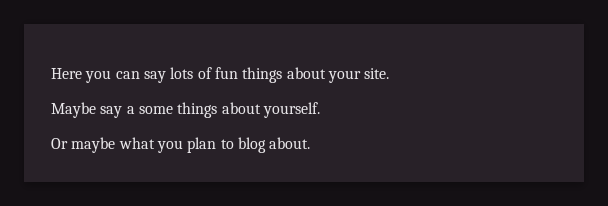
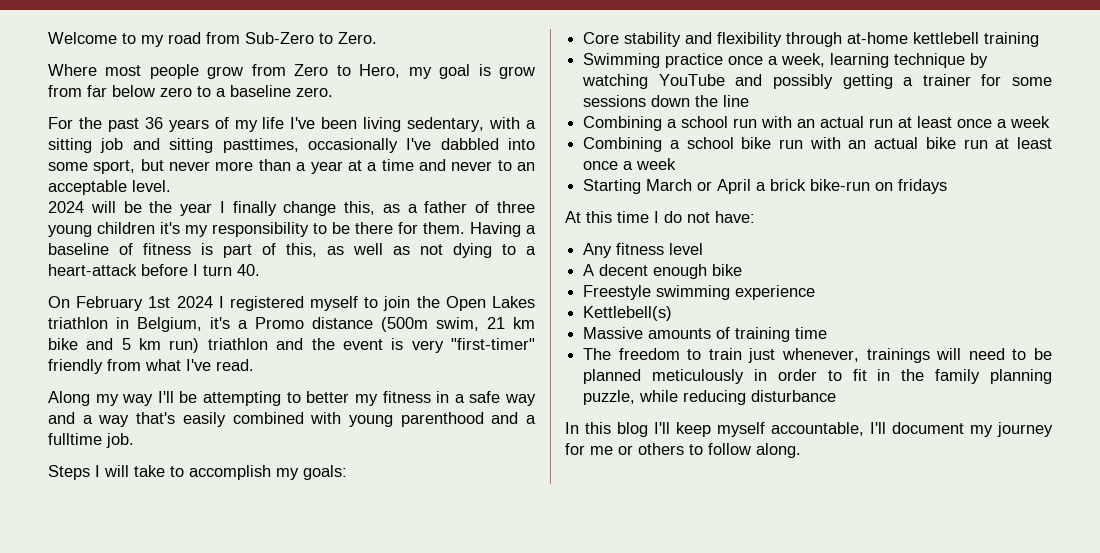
[51,67,390,83] [51,102,320,118] [51,137,311,153] Here you can say lots of fun things about your site. // Maybe say a some things about yourself. // Or maybe what you plan to blog about. -> [48,32,377,47] [48,64,535,79] [48,85,333,97] [48,117,536,132] [48,138,535,153] [48,159,535,174] [48,180,171,195] [48,201,535,216] [48,222,536,237] [48,243,536,258] [48,264,260,276] [48,296,535,311] [48,317,535,332] [48,338,535,353] [48,359,254,374] [48,391,537,406] [48,412,536,427] [48,433,134,448] [48,465,347,480] [583,32,1040,47] [583,53,989,68] [582,74,1052,89] [583,95,750,107] [583,116,1051,131] [583,137,1052,152] [583,158,677,170] [583,179,948,194] [565,211,755,223] [583,243,704,258] [583,264,743,279] [583,285,816,300] [583,306,673,321] [583,327,828,342] [583,348,1052,363] [583,369,1052,384] [583,390,837,405] [565,422,1053,437] [565,443,801,458] Welcome to my road from Sub-Zero to Zero. // Where most people grow from Zero to Hero, my goal is grow from far below zero to a baseline zero. // For the past 36 years of my life I've been living sedentary, with a sitting job and sitting pasttimes, occasionally I've dabbled into some sport, but never more than a year at a time and never to an acceptable level. // 2024 will be the year I finally change this, as a father of three young children it's my responsibility to be there for them. Having a baseline of fitness is part of this, as well as not dying to a heart-attack before I turn 40. // On February 1st 2024 I registered myself to join the Open Lakes triathlon in Belgium, it's a Promo distance (500m swim, 21 km bike and 5 km run) triathlon and the event is very "first-timer" friendly from what I've read. // Along my way I'll be attempting to better my fitness in a safe way and a way that's easily combined with young parenthood and a fulltime job. // Steps I will take to accomplish my goals: // Core stability and flexibility through at-home kettlebell training // Swimming practice once a week, learning technique by watching YouTube and possibly getting a trainer for some sessions down the line // Combining a school run with an actual run at least once a week // Combining a school bike run with an actual bike run at least once a week // Starting March or April a brick bike-run on fridays // At this time I do not have: // Any fitness level // A decent enough bike // Freestyle swimming experience // Kettlebell(s) // Massive amounts of training time // The freedom to train just whenever, trainings will need to be planned meticulously in order to fit in the family planning puzzle, while reducing disturbance // In this blog I'll keep myself accountable, I'll document my journey for me or others to follow along.

